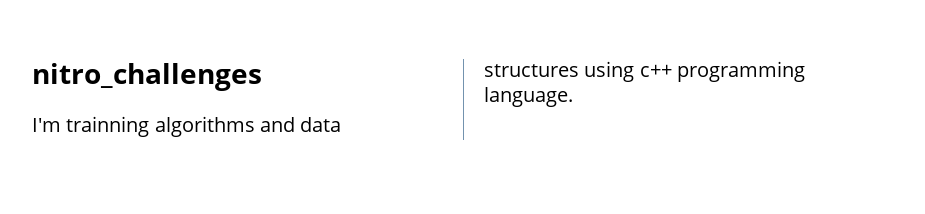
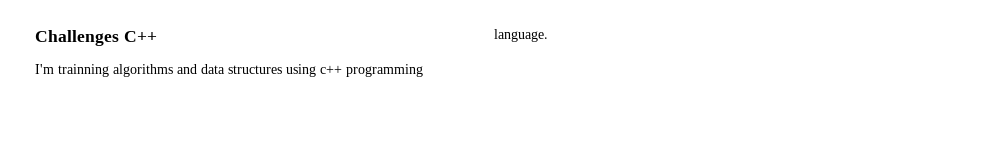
[32,63,262,91] nitro_challenges -> [35,30,157,46] Challenges C++

